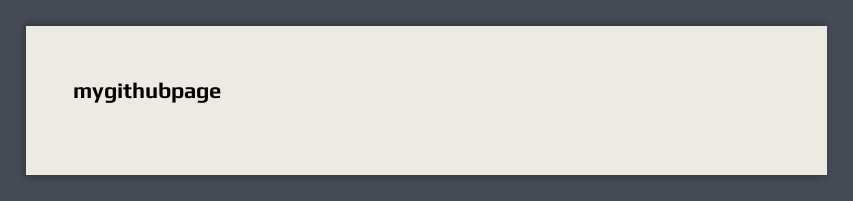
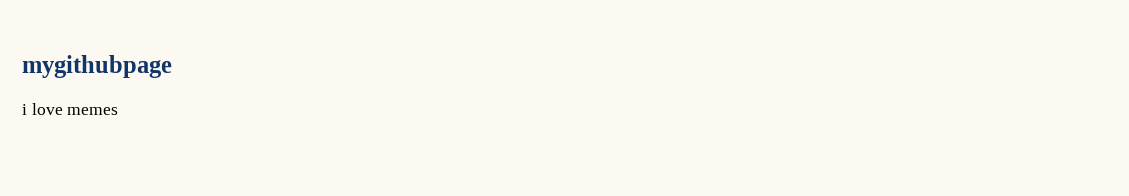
(221, 92) none -> [22,103,119,115] // i love memes

